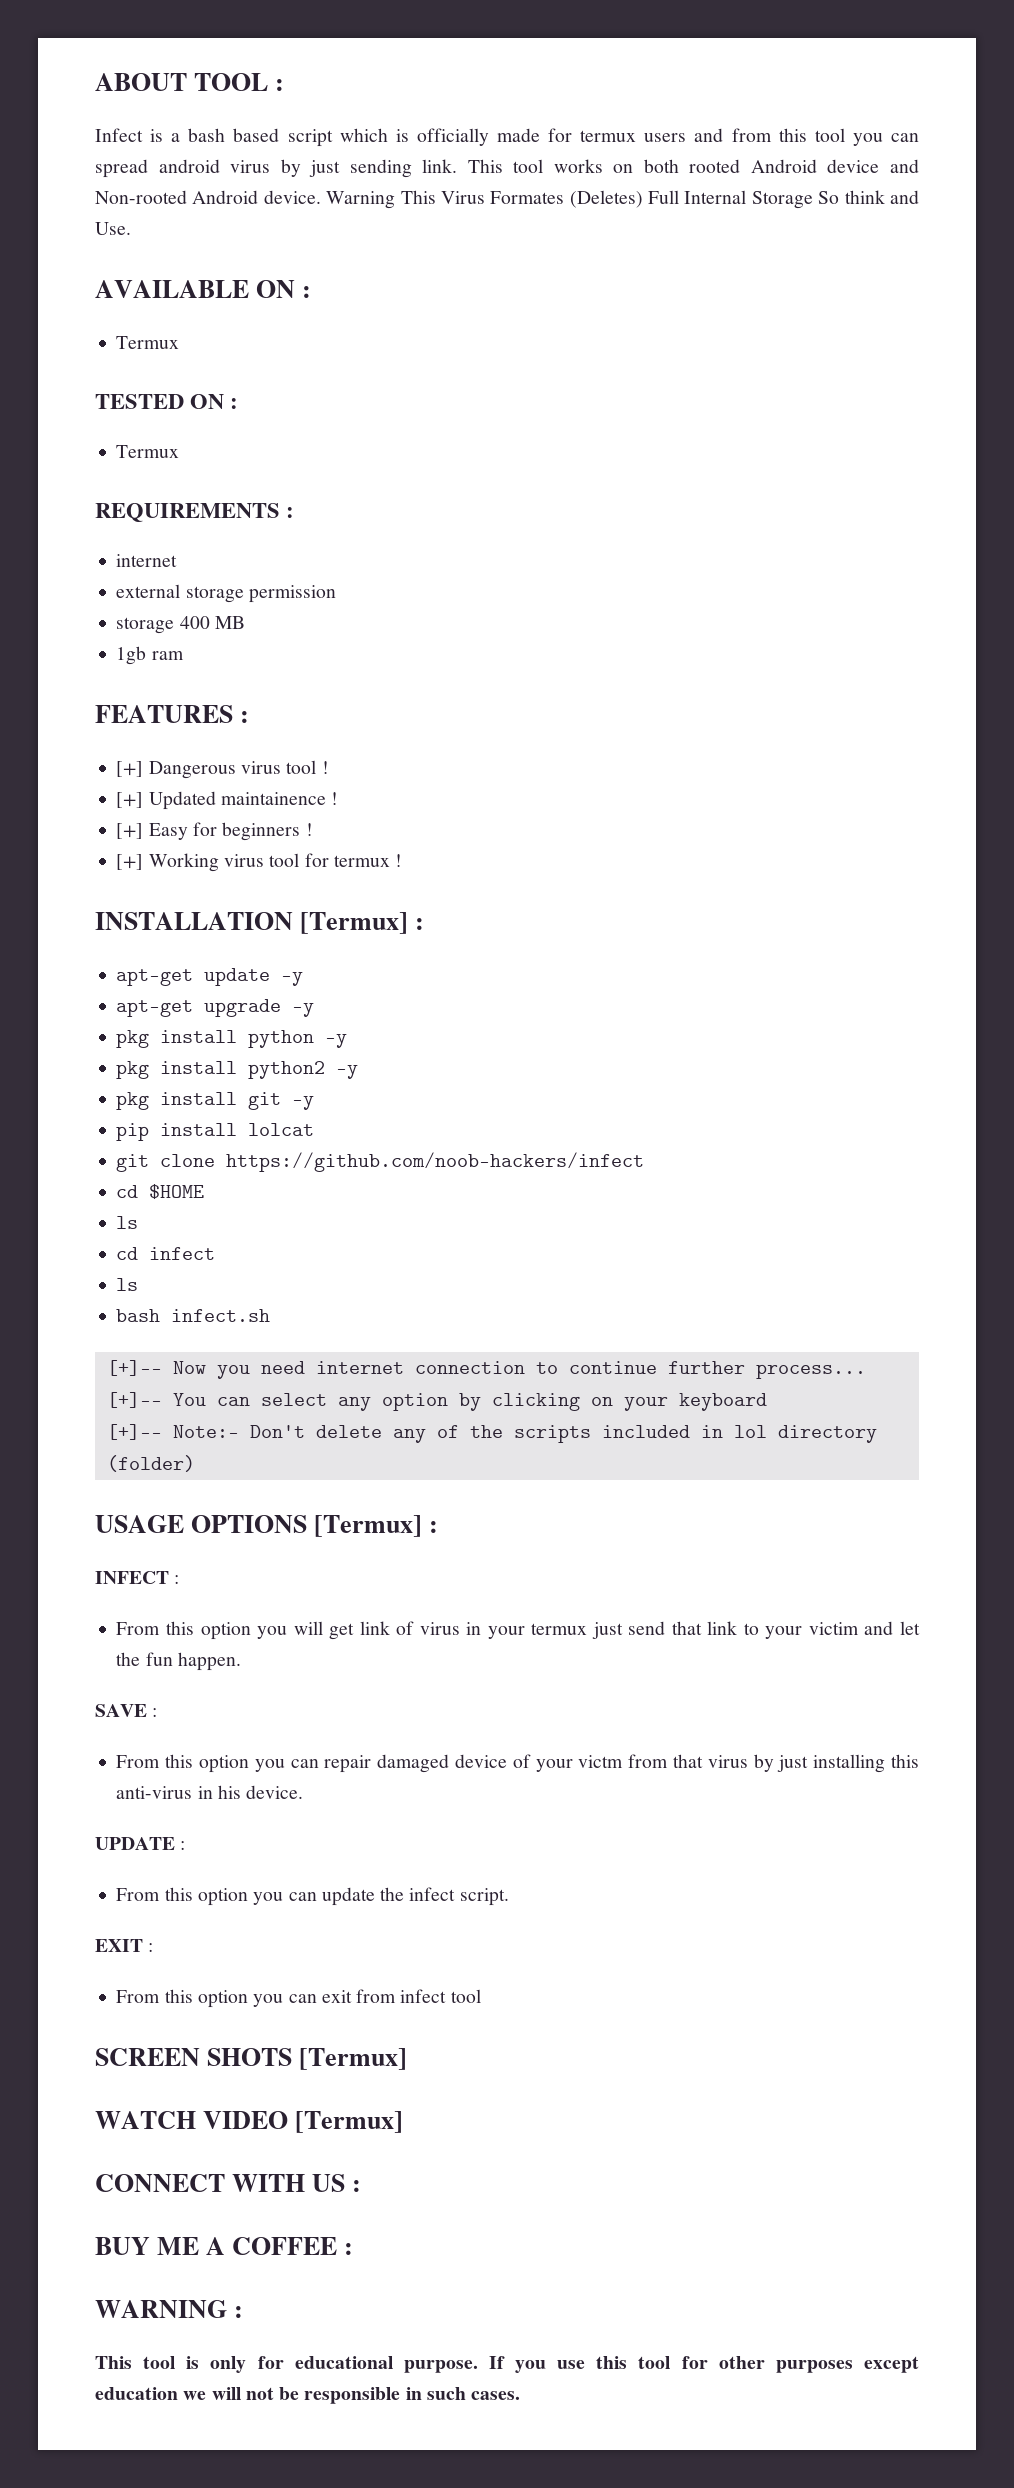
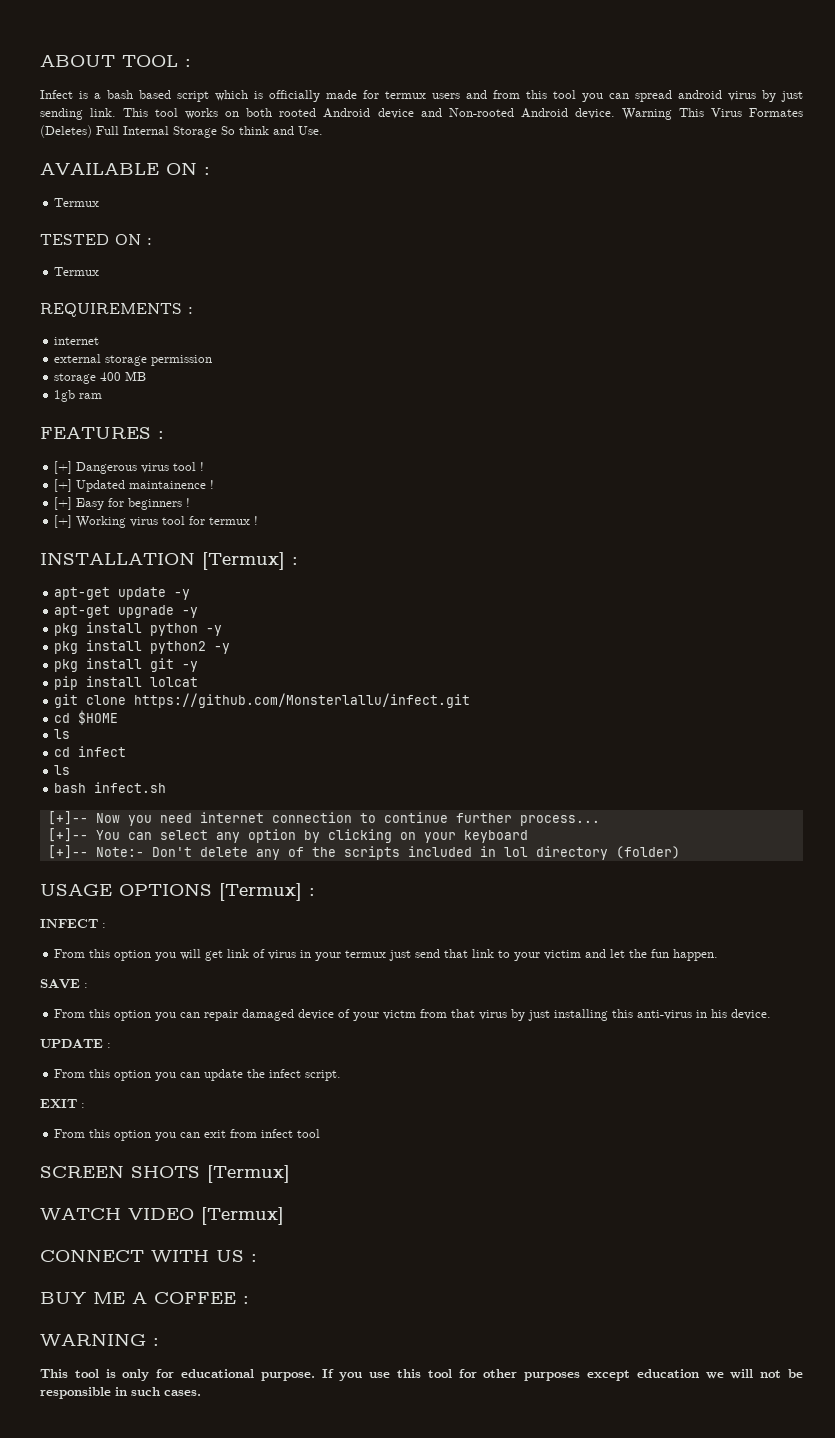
[226,1152,645,1172] https://github.com/noob-hackers/infect -> [134,693,471,708] https://github.com/Monsterlallu/infect.git

